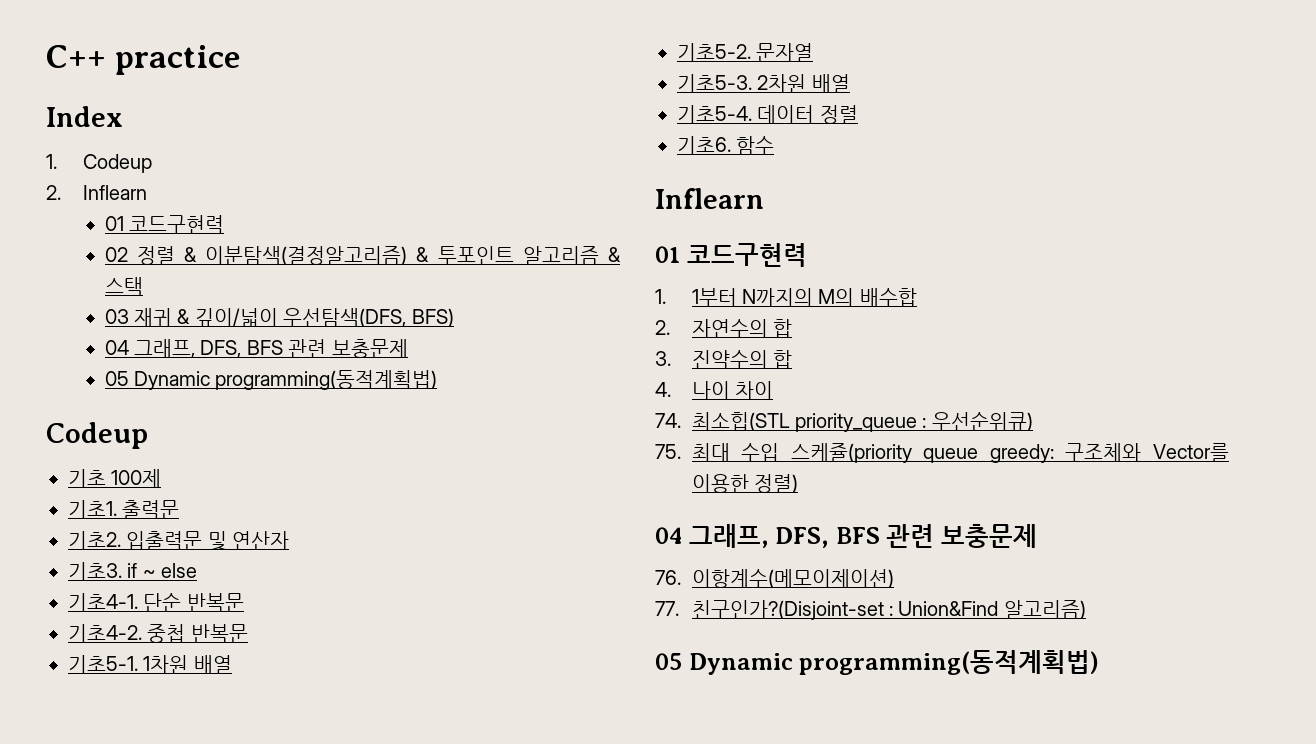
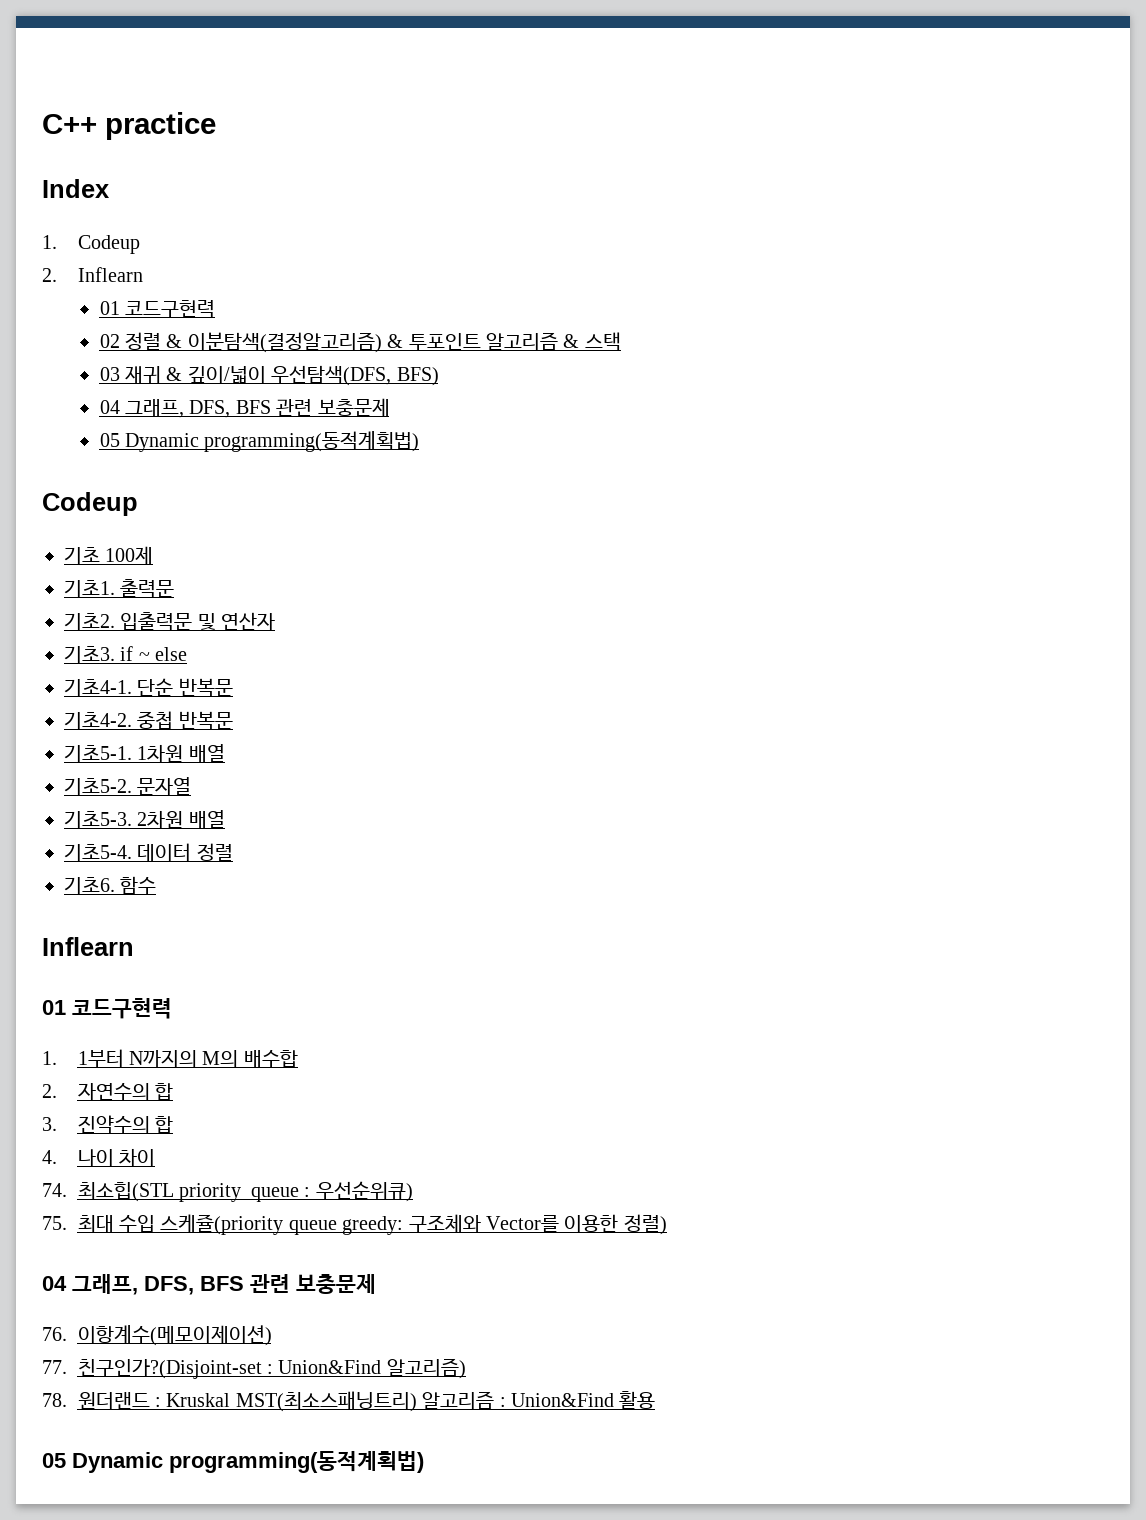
(1086, 609) none -> [42,1391,656,1412] // 78. 원더랜드 : Kruskal MST(최소스패닝트리) 알고리즘 : Union&Find 활용

